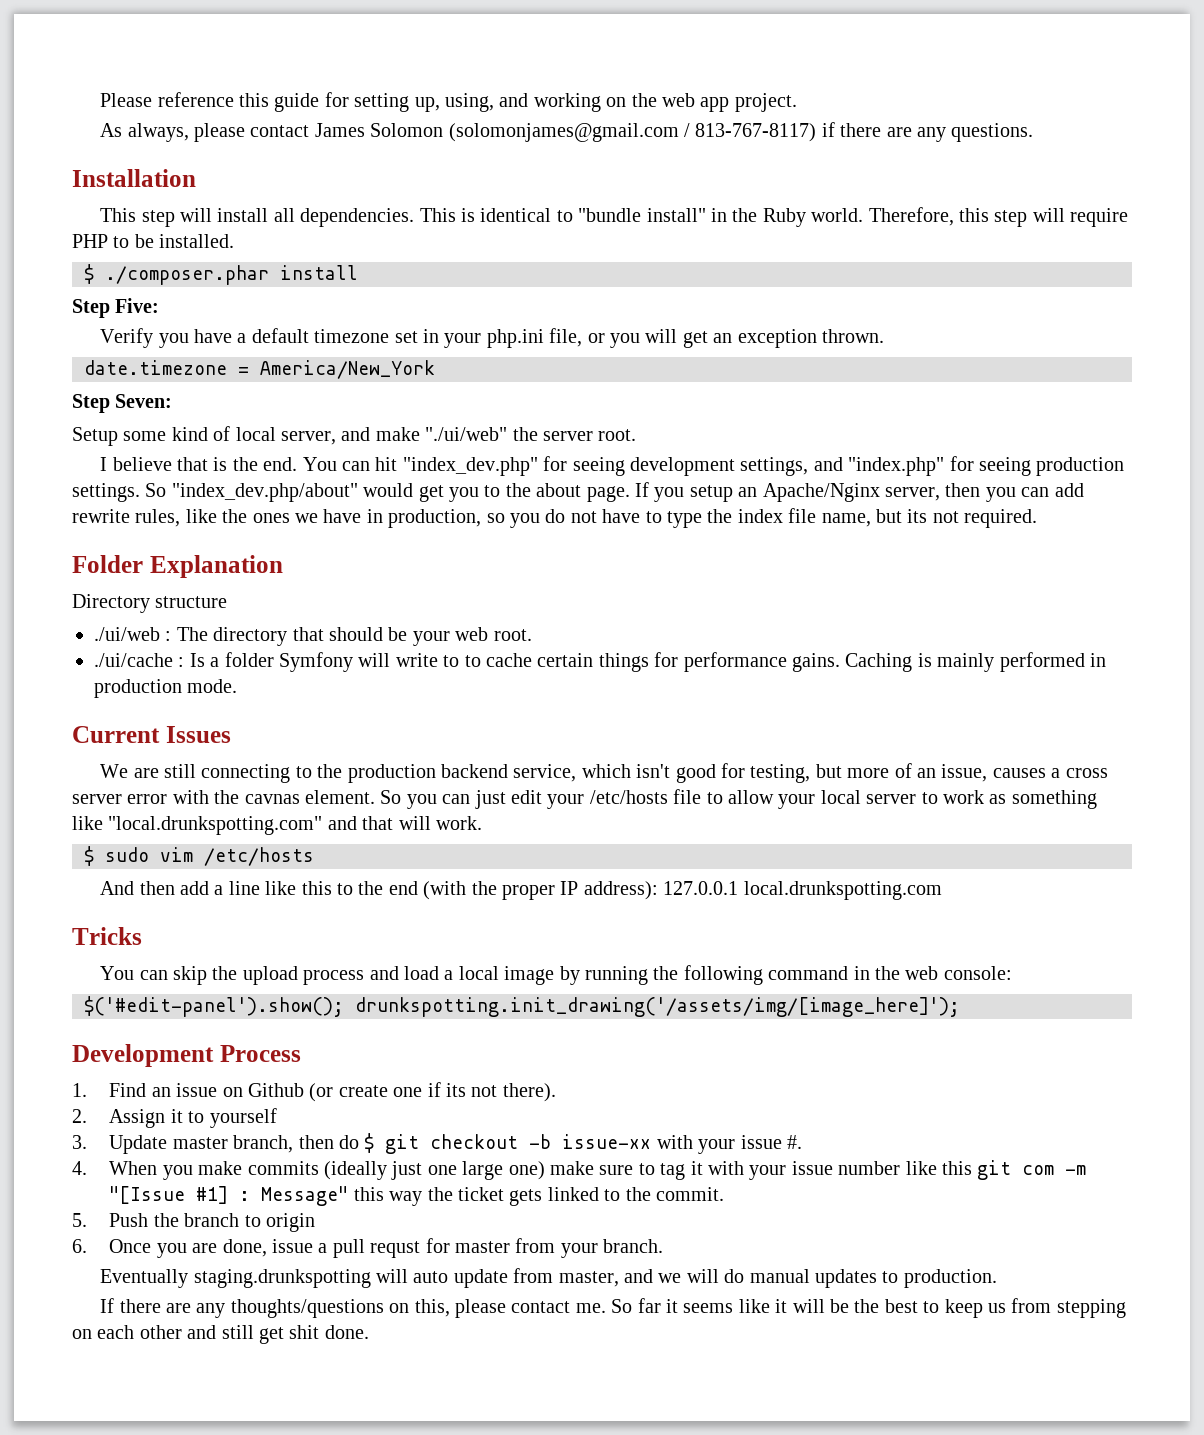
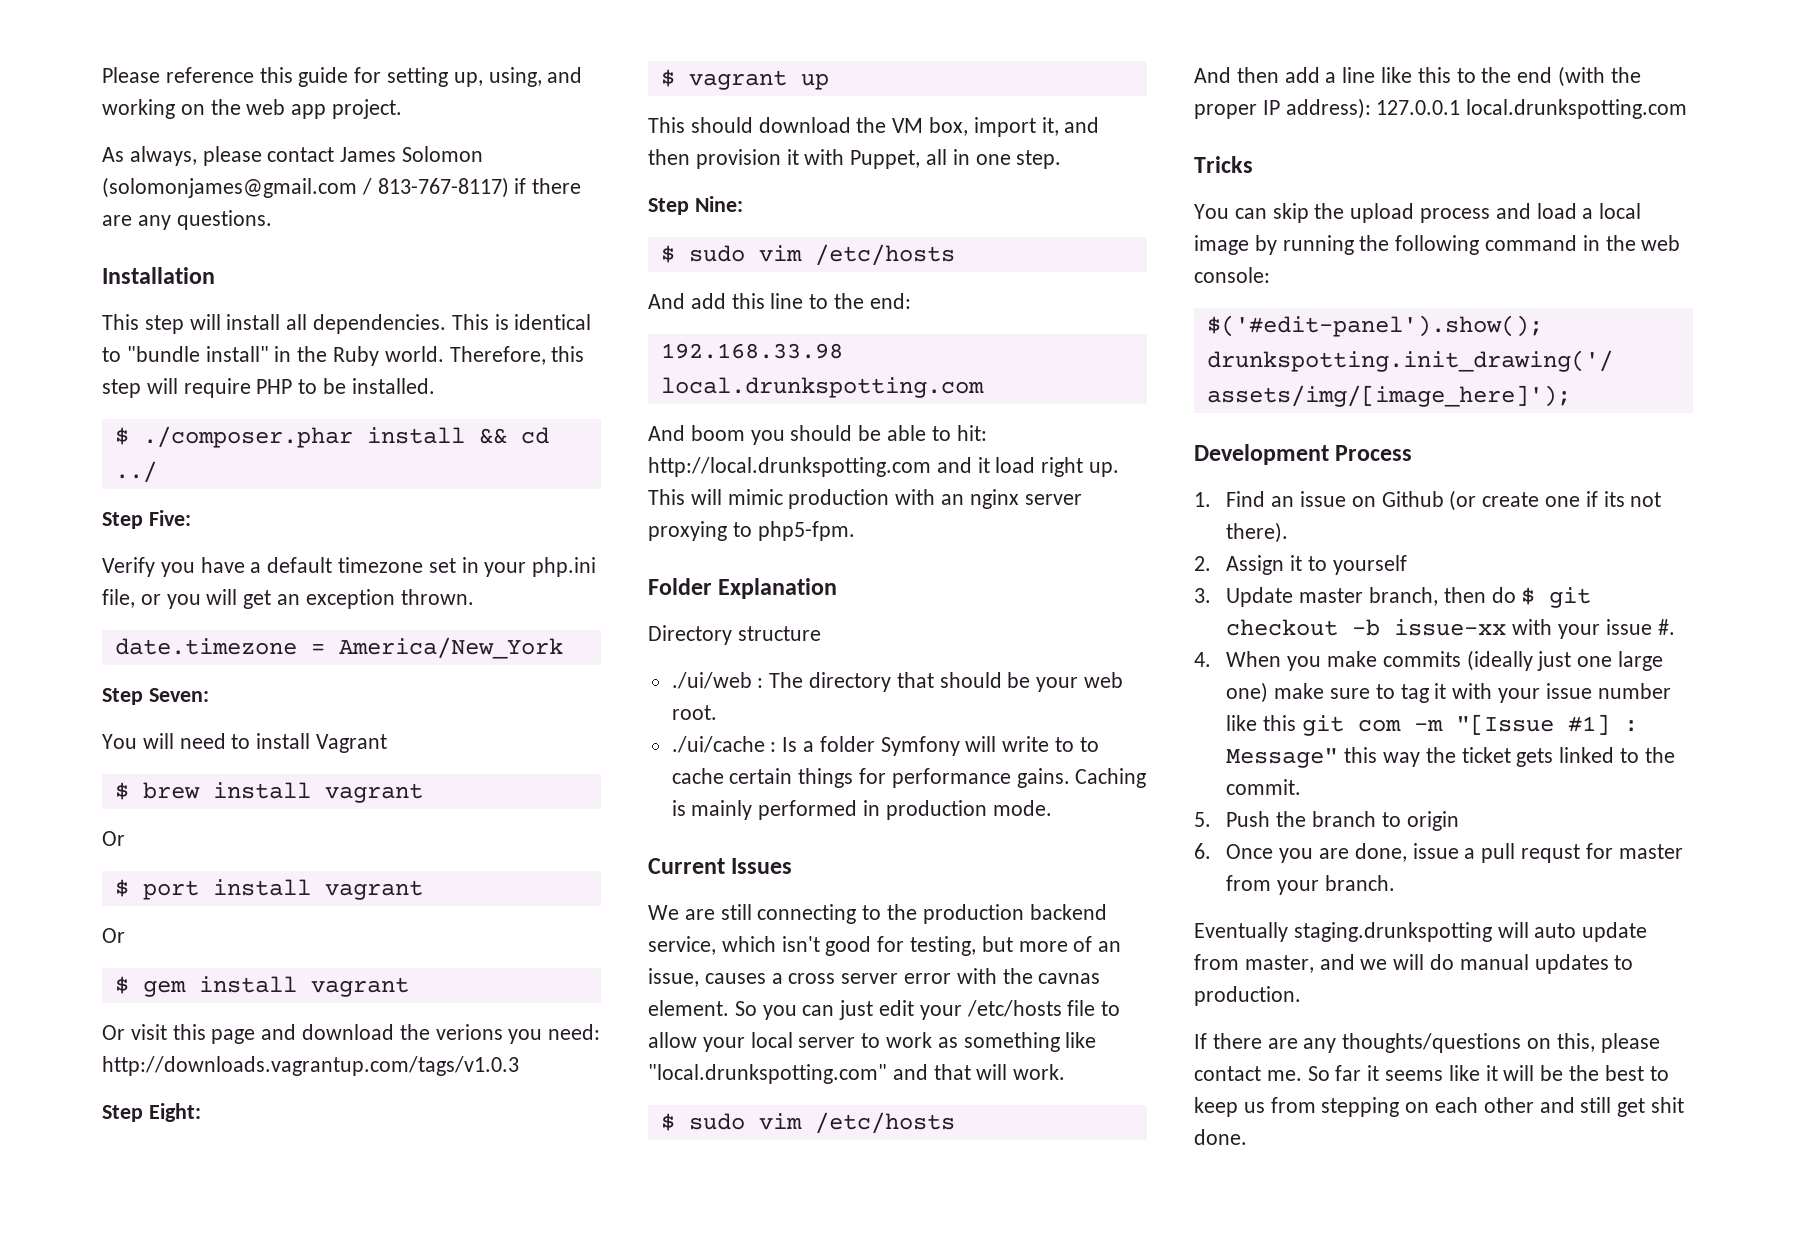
(358, 272) none -> [478,427,549,444] [114,461,157,483] && cd ../
[72,426,637,446] [100,456,1125,476] [72,482,1084,502] [72,508,1038,528] Setup some kind of local server, and make "./ui/web" the server root. // I believe that is the end. You can hit "index_dev.php" for seeing development settings, and "index.php" for seeing production settings. So "index_dev.php/about" would get you to the about page. If you setup an Apache/Nginx server, then you can add rewrite rules, like the ones we have in production, so you do not have to type the index file name, but its not required. -> [102,733,388,753] [114,782,423,803] [102,831,125,846] [114,879,423,900] [102,928,125,943] [114,976,409,997] [102,1024,601,1044] [102,1056,519,1076] [102,1103,201,1122] [660,69,829,90] [648,117,1100,137] [648,149,1062,169] [648,196,743,215] [660,244,955,266] [648,293,911,309] [660,343,843,359] [660,377,984,398] [648,425,987,445] [648,457,1120,477] [648,489,1082,509] [648,521,855,541] You will need to install Vagrant // $ brew install vagrant // Or // $ port install vagrant // Or // $ gem install vagrant // Or visit this page and download the verions you need: http://downloads.vagrantup.com/tags/v1.0.3 // Step Eight: // $ vagrant up // This should download the VM box, import it, and then provision it with Puppet, all in one step. // Step Nine: // $ sudo vim /etc/hosts // And add this line to the end: // 192.168.33.98 local.drunkspotting.com // And boom you should be able to hit: http://local.drunkspotting.com and it load right up. This will mimic production with an nginx server proxying to php5-fpm.

